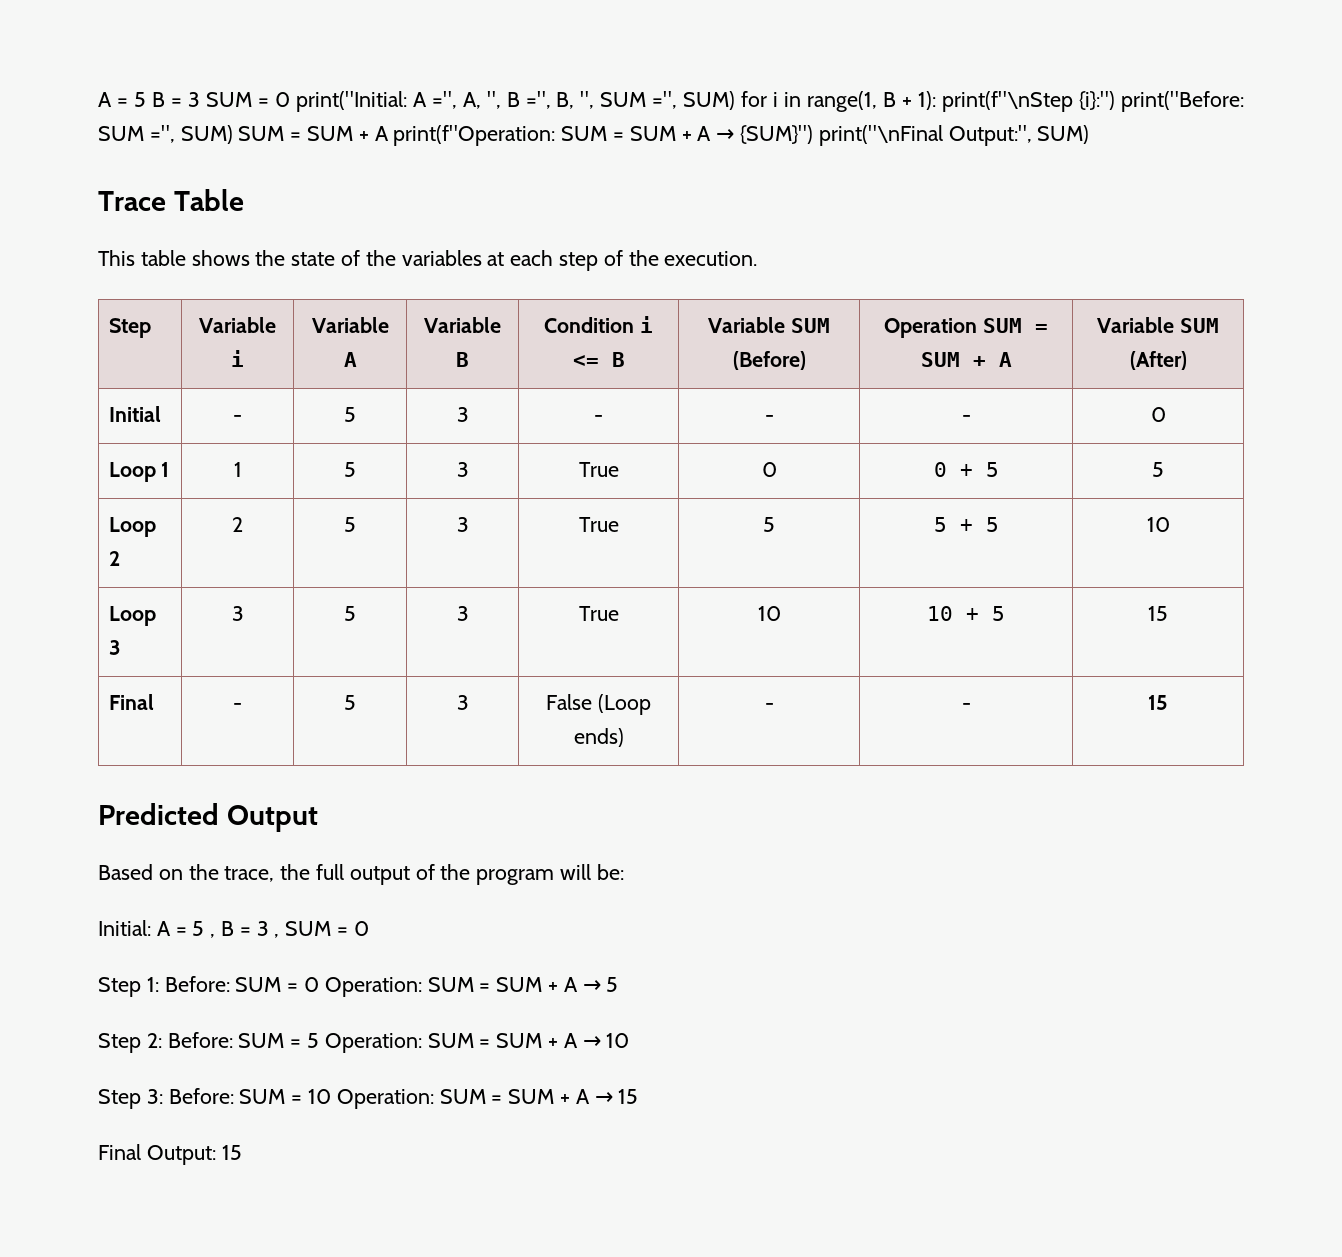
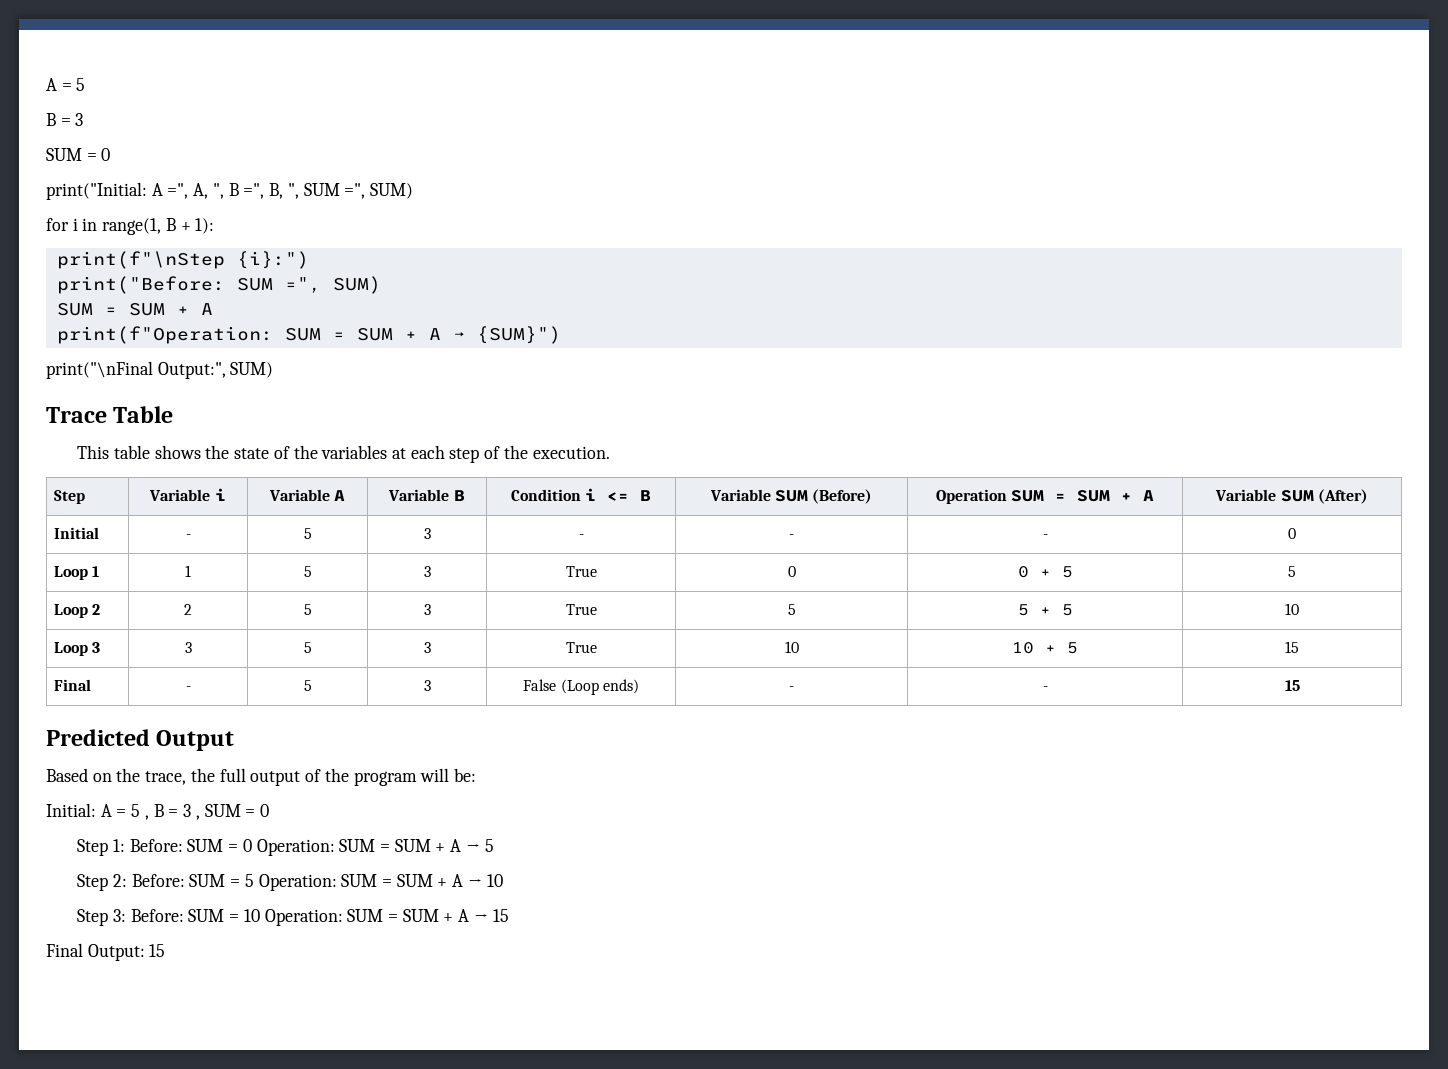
[98,92,290,107] A = 5 B = 3 SUM = 0 -> [46,78,86,91] [46,113,84,126] [46,148,111,161] A = 5 // B = 3 // SUM = 0 //
(736, 100) none -> (413, 191) //
(937, 100) none -> (215, 226) //
(1116, 100) none -> (309, 260) //
[238,126,389,141] SUM = SUM + A -> [56,303,213,316] // SUM = SUM + A //
(814, 134) none -> (561, 335) //

